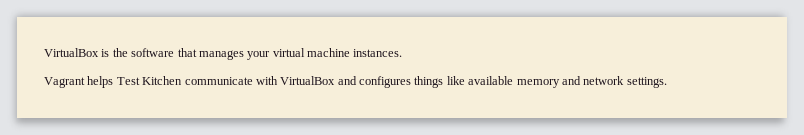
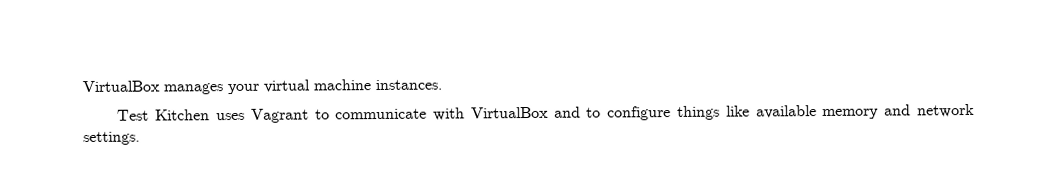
[44,48,197,57] VirtualBox is the software that -> [82,80,160,93] VirtualBox
[44,76,183,88] Vagrant helps Test Kitchen -> [117,108,330,123] Test Kitchen uses Vagrant to
[359,76,411,88] configures -> [586,106,672,121] to configure

